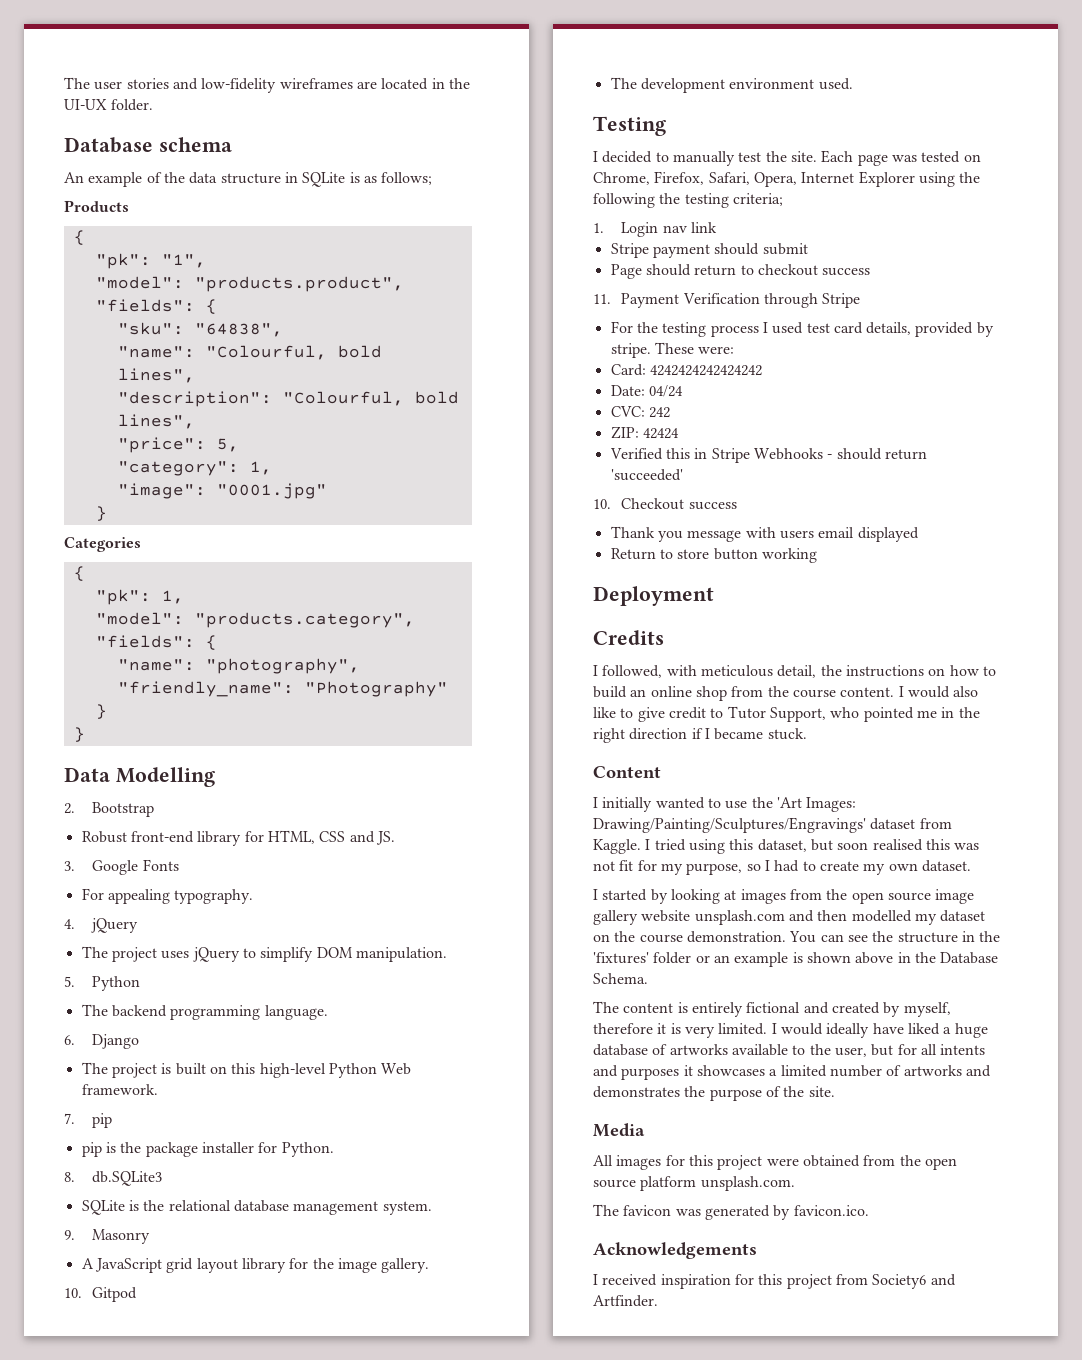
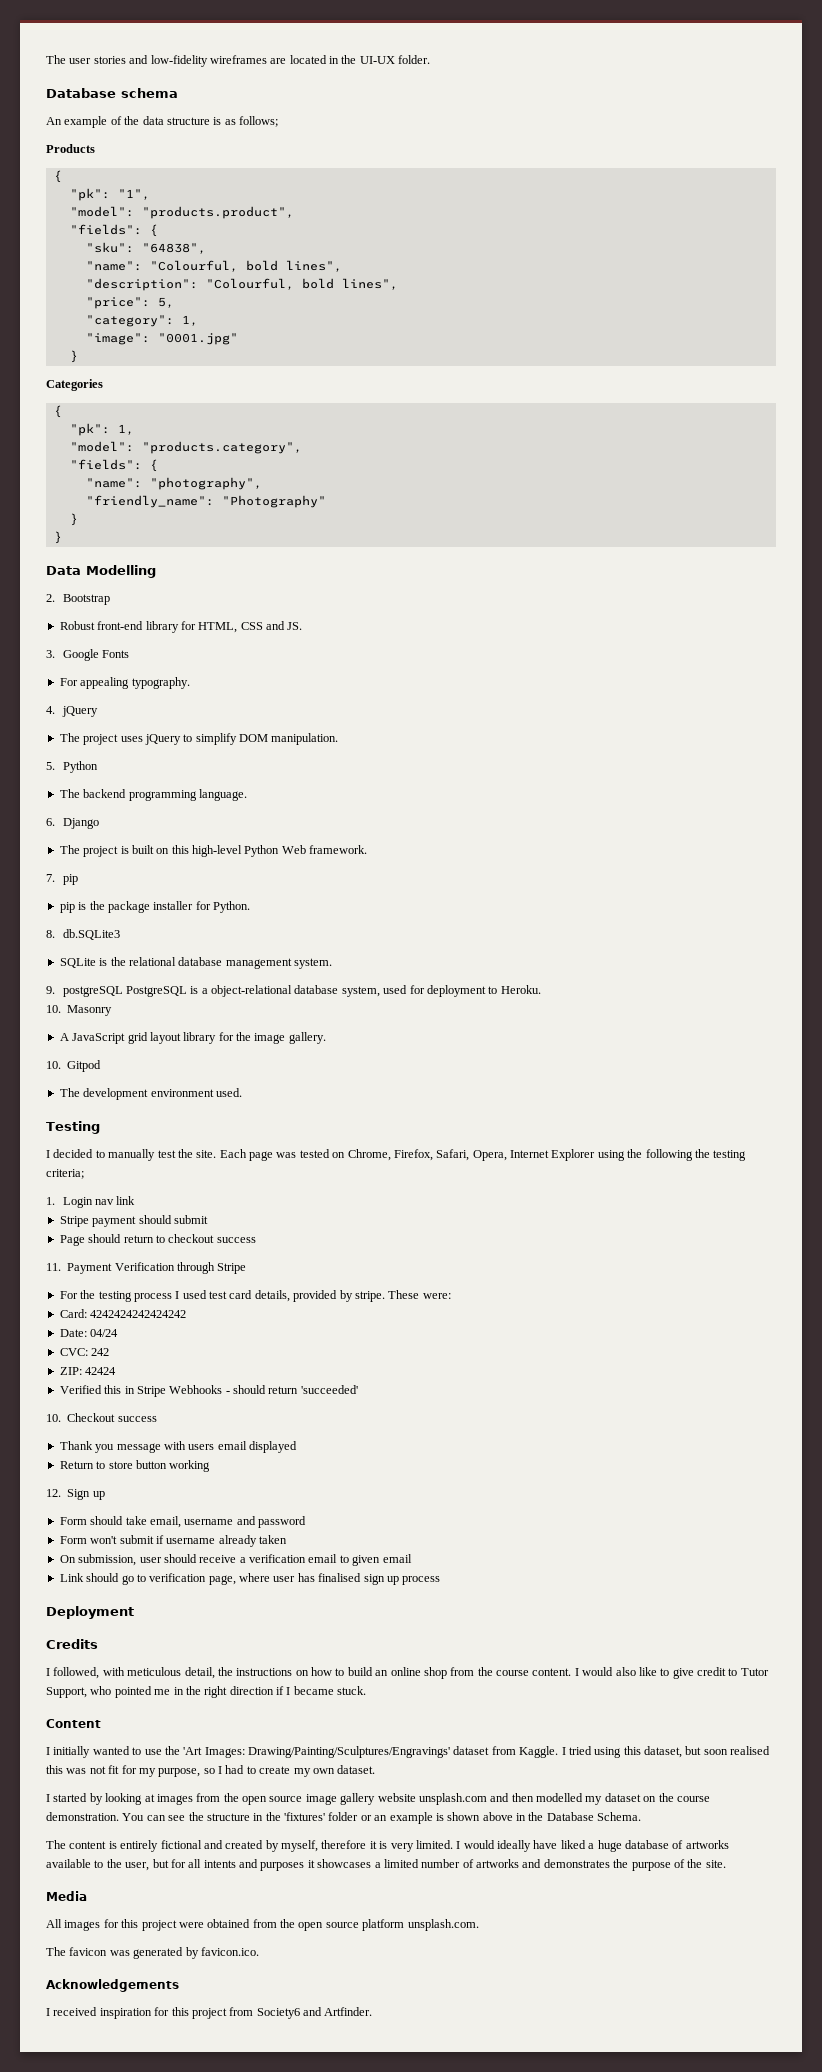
[284,172,346,187] in SQLite -> (210, 121) none
(75, 1235) none -> [62,985,541,997] [46,1005,61,1013] postgreSQL PostgreSQL is a object-relational database system, used for deployment to Heroku. // 10.
(817, 555) none -> [46,1489,105,1500] [59,1516,306,1528] [59,1535,287,1547] [59,1554,412,1566] [59,1573,441,1585] // 12. Sign up // Form should take email, username and password // Form won't submit if username already taken // On submission, user should receive a verification email to given email // Link should go to verification page, where user has finalised sign up process

